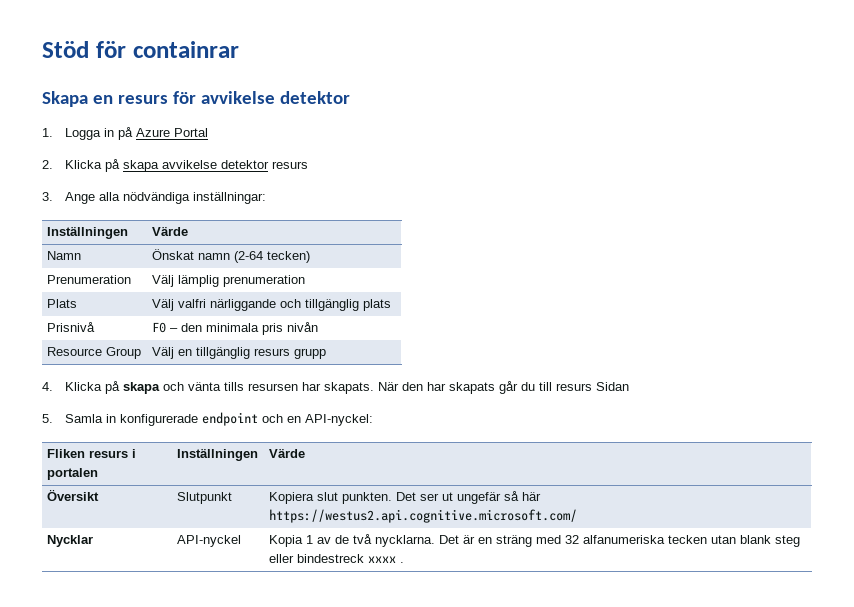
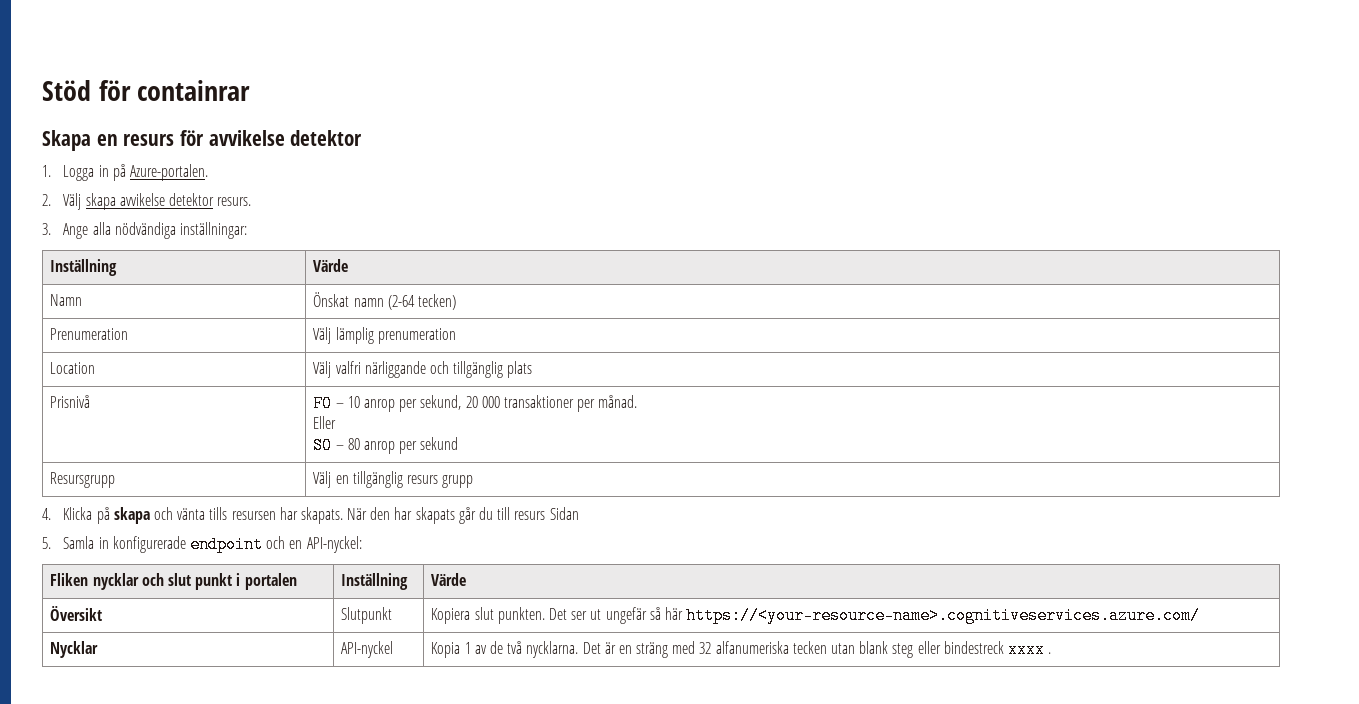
[135,128,208,137] Azure Portal -> [130,164,209,181] Azure-portalen.
[64,159,120,172] Klicka på -> [63,193,82,210] Välj
[271,161,308,169] resurs -> [217,197,252,206] resurs.
[47,226,129,239] Inställningen -> [50,259,118,276] Inställning
[47,299,78,308] Plats -> [50,362,96,374] Location
[181,322,319,335] [47,347,142,359] den minimala pris nivån // Resource Group -> [347,395,638,412] [313,416,337,429] [313,437,459,454] [50,472,116,488] 10 anrop per sekund, 20 000 transaktioner per månad. // Eller // S0 – 80 anrop per sekund // Resursgrupp
[89,450,129,458] resurs -> [92,573,233,590] nycklar och slut punkt
[177,448,259,461] Inställningen -> [341,573,409,590] Inställning
[269,509,578,523] https://westus2.api.cognitive.microsoft.com/ -> [686,607,1201,624] https://<your-resource-name>.cognitiveservices.azure.com/

